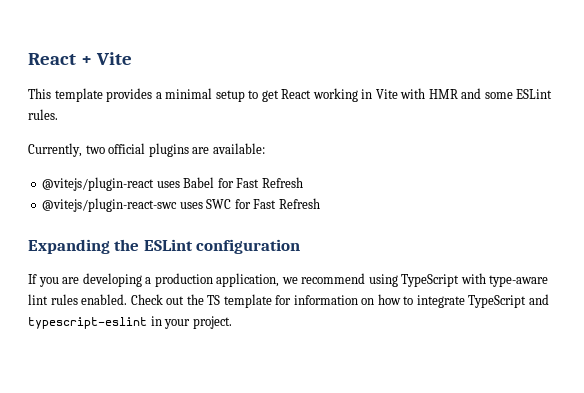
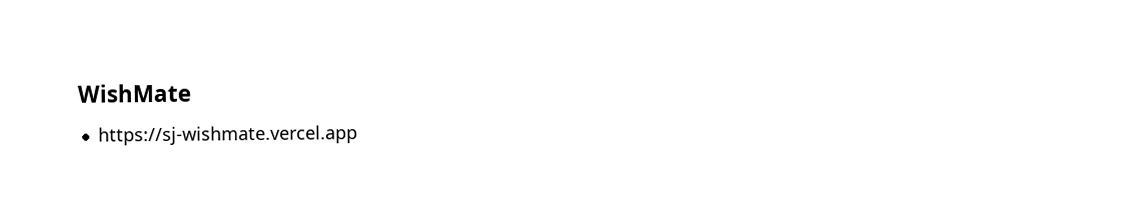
[28,52,132,65] [28,88,553,102] [28,109,58,120] [28,143,265,157] [42,177,303,191] [42,198,320,212] [28,239,301,254] [28,273,549,287] [28,294,549,308] [28,316,232,329] React + Vite // This template provides a minimal setup to get React working in Vite with HMR and some ESLint rules. // Currently, two official plugins are available: // @vitejs/plugin-react uses Babel for Fast Refresh // @vitejs/plugin-react-swc uses SWC for Fast Refresh // Expanding the ESLint configuration // If you are developing a production application, we recommend using TypeScript with type-aware lint rules enabled. Check out the TS template for information on how to integrate TypeScript and typescript-eslint in your project. -> [77,83,191,103] [97,125,358,146] WishMate // https://sj-wishmate.vercel.app

